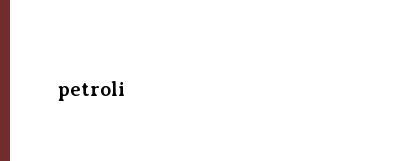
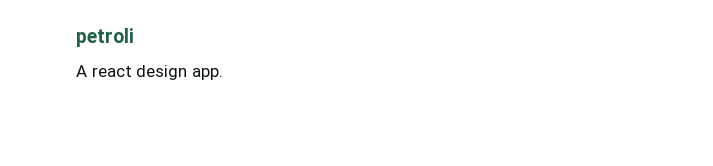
(125, 91) none -> [76,65,223,80] // A react design app.

